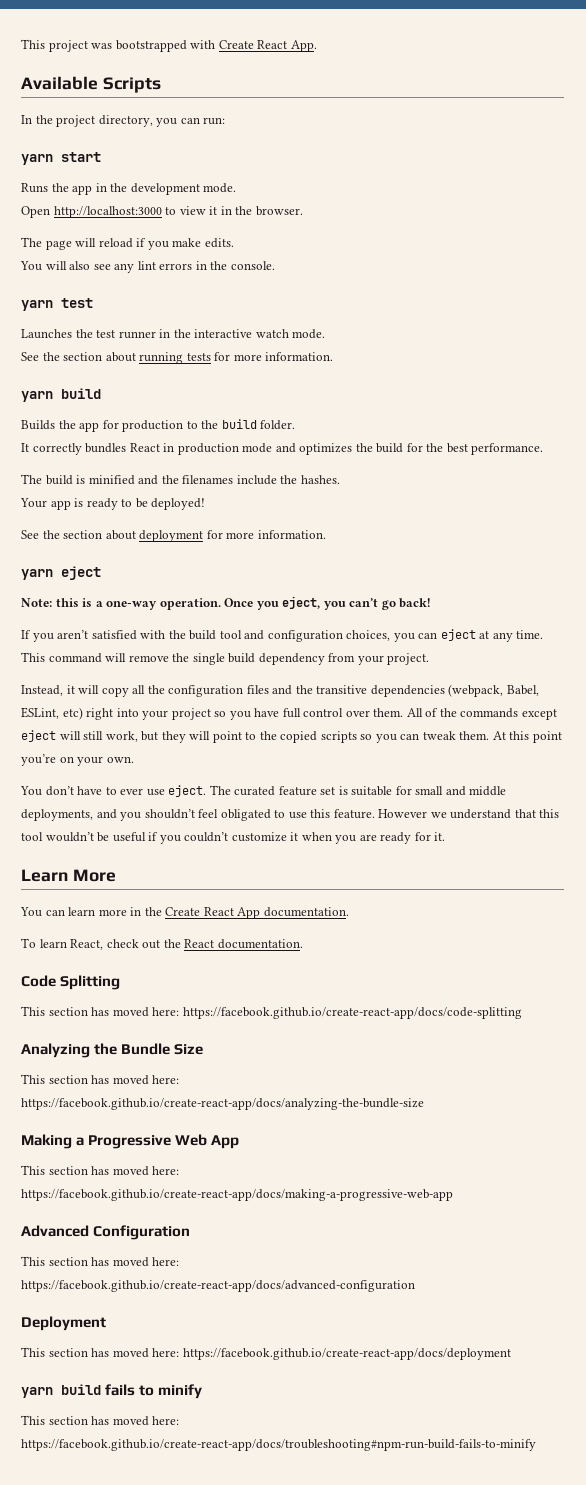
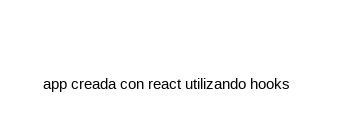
[21,39,317,52] [21,76,161,93] [21,115,226,127] [21,152,101,165] [21,183,237,195] [21,206,303,218] [21,237,234,250] [20,261,275,273] [21,298,93,311] [21,329,326,339] [21,352,334,364] [21,388,101,402] [21,419,296,432] [21,443,544,455] [21,474,340,485] [20,498,206,510] [21,530,326,542] [21,566,101,580] [21,596,431,610] [21,629,544,642] [21,652,430,665] [21,684,539,697] [21,707,557,720] [21,730,562,743] [21,754,134,766] [20,785,507,797] [21,809,560,821] [21,832,446,844] [21,869,116,882] [20,907,349,919] [21,938,303,950] [21,975,121,990] [21,1006,522,1019] [21,1043,204,1058] [21,1074,180,1085] [21,1098,424,1110] [21,1134,240,1149] [21,1165,180,1176] [21,1189,453,1201] [21,1225,191,1240] [21,1256,180,1267] [21,1280,415,1292] [21,1316,106,1331] [21,1347,511,1360] [21,1384,203,1399] [21,1415,180,1426] [21,1439,536,1451] This project was bootstrapped with Create React App. // Available Scripts // In the project directory, you can run: // yarn start // Runs the app in the development mode. // Open http://localhost:3000 to view it in the browser. // The page will reload if you make edits. // You will also see any lint errors in the console. // yarn test // Launches the test runner in the interactive watch mode. // See the section about running tests for more information. // yarn build // Builds the app for production to the build folder. // It correctly bundles React in production mode and optimizes the build for the best performance. // The build is minified and the filenames include the hashes. // Your app is ready to be deployed! // See the section about deployment for more information. // yarn eject // Note: this is a one-way operation. Once you eject, you can’t go back! // If you aren’t satisfied with the build tool and configuration choices, you can eject at any time. This command will remove the single build dependency from your project. // Instead, it will copy all the configuration files and the transitive dependencies (webpack, Babel, ESLint, etc) right into your project so you have full control over them. All of the commands except eject will still work, but they will point to the copied scripts so you can tweak them. At this point you’re on your own. // You don’t have to ever use eject. The curated feature set is suitable for small and middle deployments, and you shouldn’t feel obligated to use this feature. However we understand that this tool wouldn’t be useful if you couldn’t customize it when you are ready for it. // Learn More // You can learn more in the Create React App documentation. // To learn React, check out the React documentation. // Code Splitting // This section has moved here: https://facebook.github.io/create-react-app/docs/code-splitting // Analyzing the Bundle Size // This section has moved here: https://facebook.github.io/create-react-app/docs/analyzing-the-bundle-size // Making a Progressive Web App // This section has moved here: https://facebook.github.io/create-react-app/docs/making-a-progressive-web-app // Advanced Configuration // This section has moved here: https://facebook.github.io/create-react-app/docs/advanced-configuration // Deployment // This section has moved here: https://facebook.github.io/create-react-app/docs/deployment // yarn build fails to minify // This section has moved here: https://facebook.github.io/create-react-app/docs/troubleshooting#npm-run-build-fails-to-minify -> [43,78,291,92] app creada con react utilizando hooks

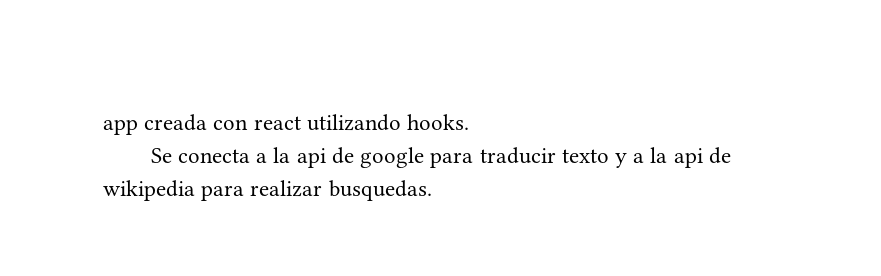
[250,78,291,89] hooks -> [407,114,470,130] [150,147,731,168] [103,180,432,201] hooks. // Se conecta a la api de google para traducir texto y a la api de wikipedia para realizar busquedas.

